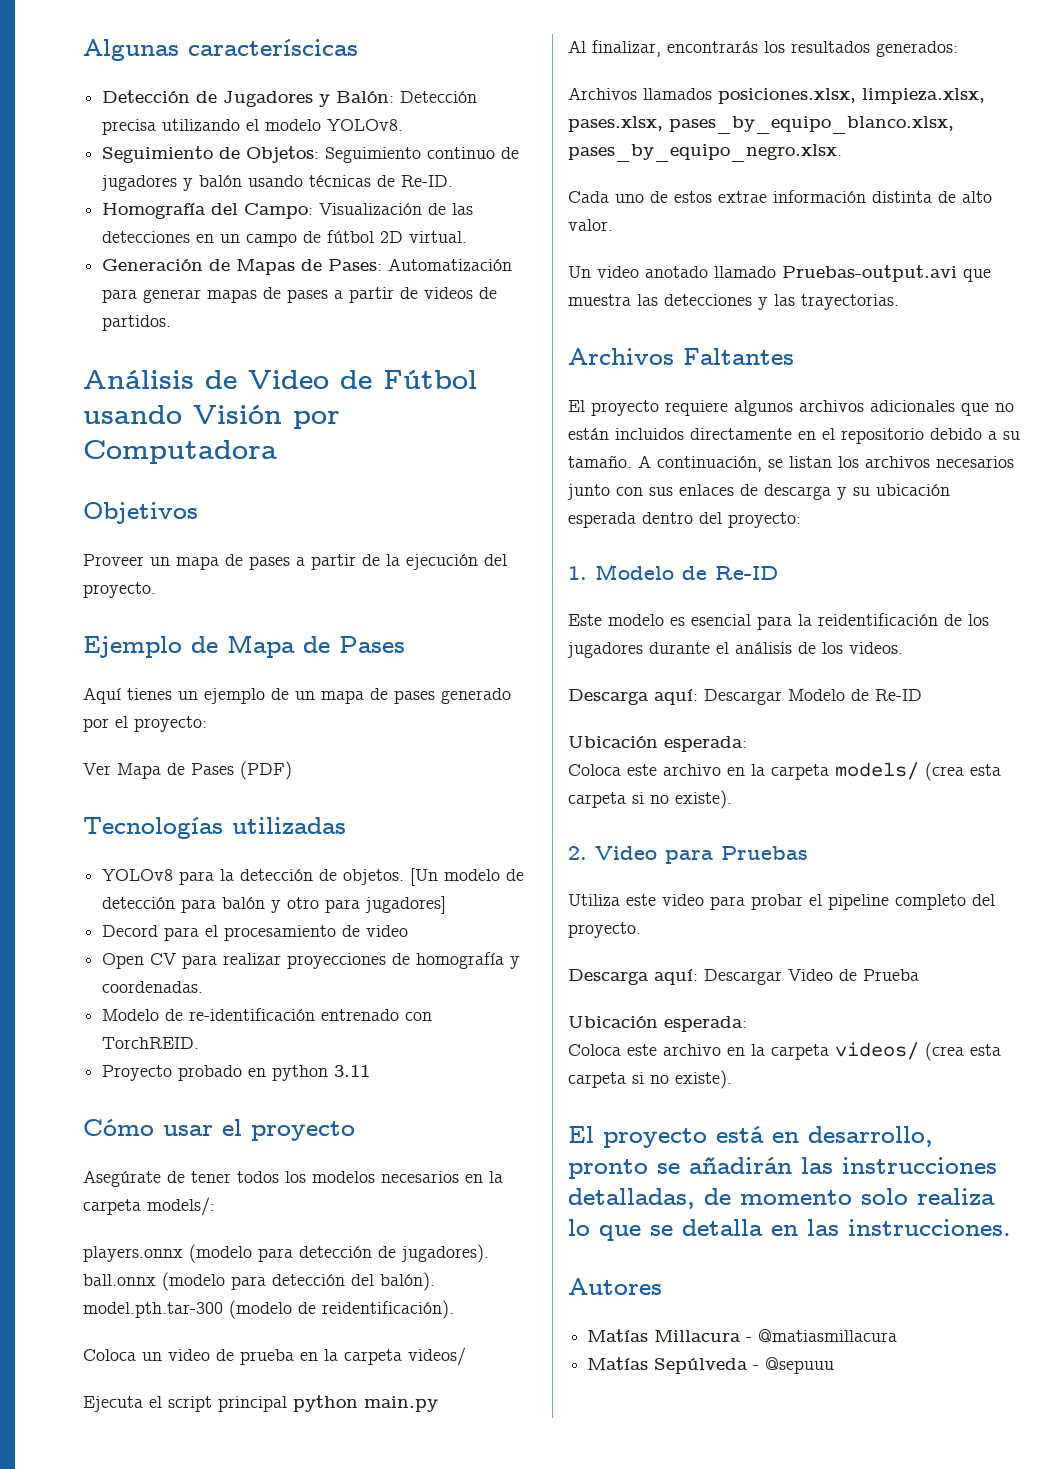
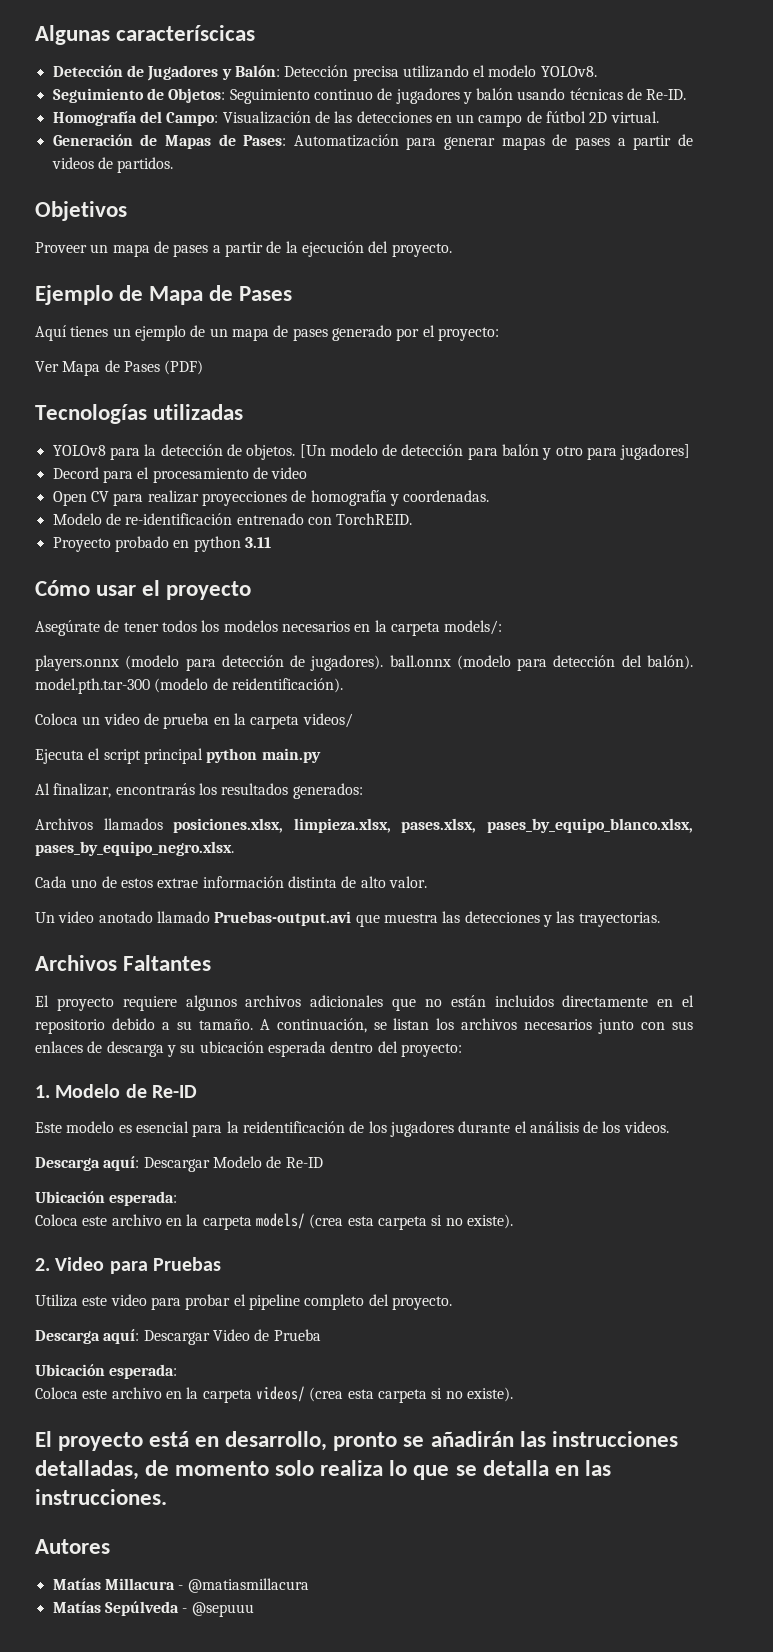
[83,370,477,389] [83,405,340,429] [83,440,277,464] // Análisis de Video de Fútbol usando Visión por Computadora -> (174, 165) none

